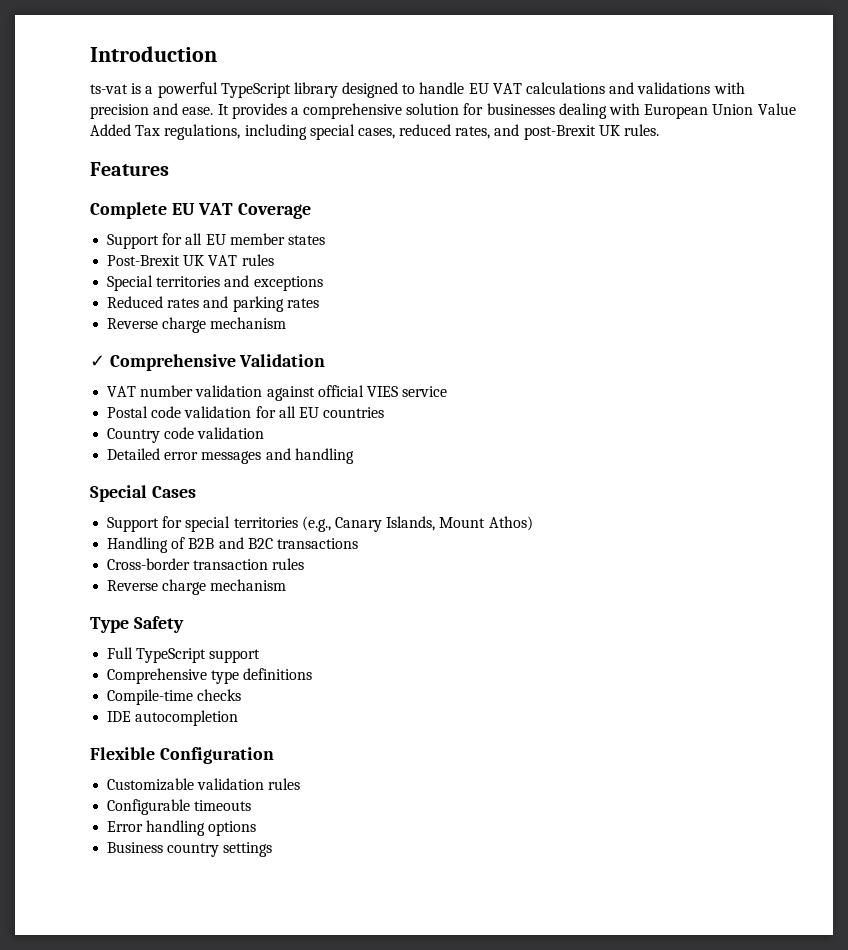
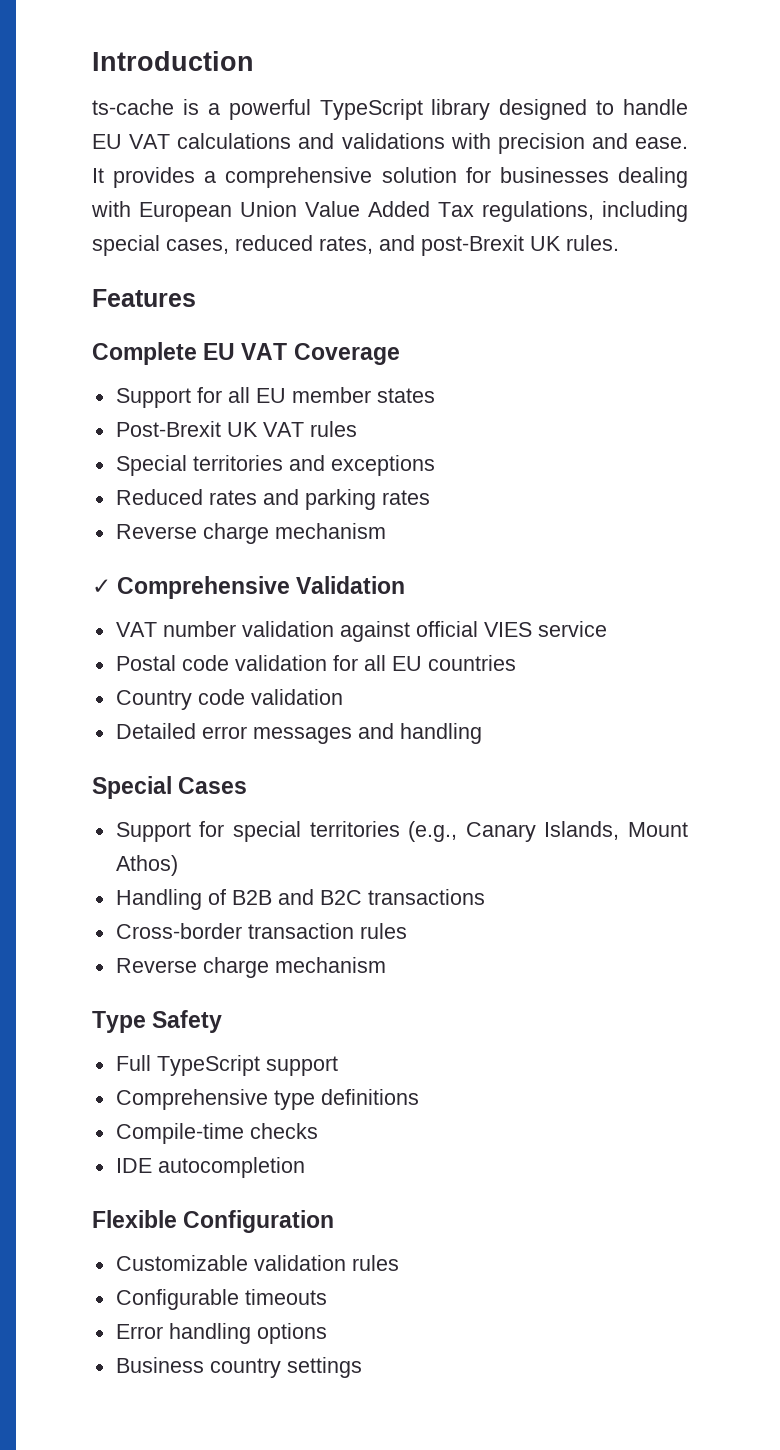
[90,84,128,94] ts-vat -> [92,99,174,115] ts-cache

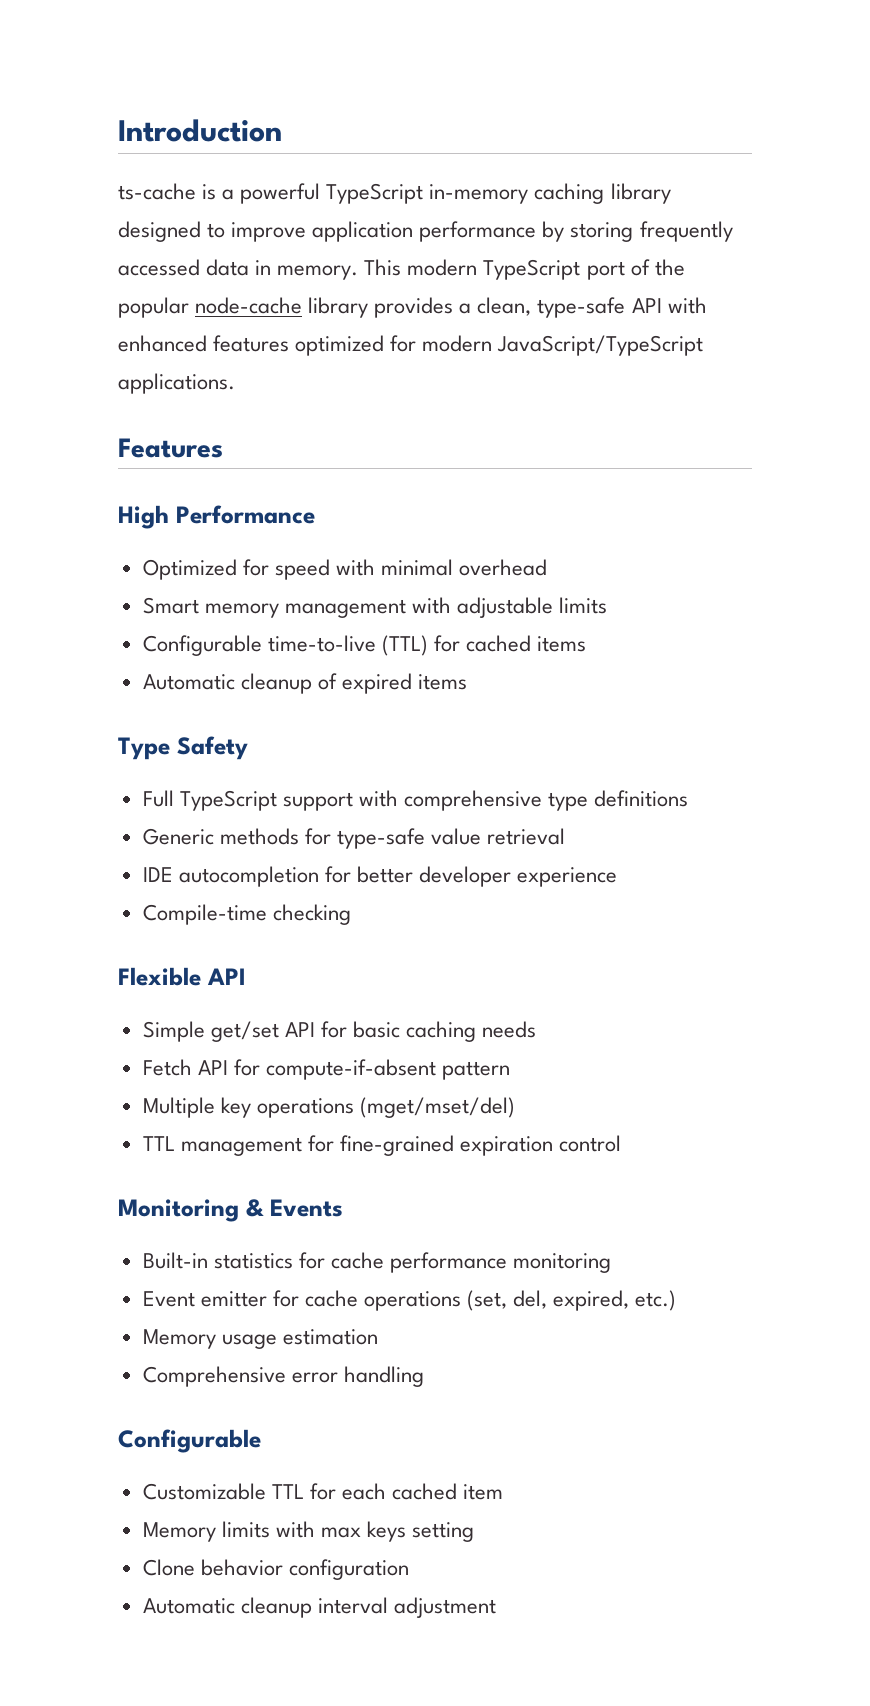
(423, 109) none -> [429,183,605,204] in-memory caching
[623,99,688,115] [92,133,688,154] [92,167,688,188] [91,201,688,222] [92,235,619,256] [92,289,196,307] [92,342,400,365] [115,387,435,408] [115,421,357,437] [115,455,435,476] [115,489,430,510] [115,523,386,544] [92,576,406,599] [115,621,607,642] [115,655,516,671] [115,689,343,710] [115,723,482,744] [92,776,248,799] [115,821,688,842] [115,855,178,876] [115,889,485,910] [115,923,407,939] [115,957,386,978] handle EU VAT calculations and validations with precision and ease. It provides a comprehensive solution for businesses dealing with European Union Value Added Tax regulations, including special cases, reduced rates, and post-Brexit UK rules. // Features // Complete EU VAT Coverage // Support for all EU member states // Post-Brexit UK VAT rules // Special territories and exceptions // Reduced rates and parking rates // Reverse charge mechanism // ✓ Comprehensive Validation // VAT number validation against official VIES service // Postal code validation for all EU countries // Country code validation // Detailed error messages and handling // Special Cases // Support for special territories (e.g., Canary Islands, Mount Athos) // Handling of B2B and B2C transactions // Cross-border transaction rules // Reverse charge mechanism -> [231,221,733,242] [118,259,685,280] [118,297,707,318] [118,335,704,356] [118,373,235,394] [118,438,223,458] [118,505,315,529] [142,559,548,580] [142,597,608,618] [142,635,587,656] [142,673,468,694] improve application performance by storing frequently accessed data in memory. This modern TypeScript port of the popular node-cache library provides a clean, type-safe API with enhanced features optimized for modern JavaScript/TypeScript applications. // Features // High Performance // Optimized for speed with minimal overhead // Smart memory management with adjustable limits // Configurable time-to-live (TTL) for cached items // Automatic cleanup of expired items
[115,1089,268,1110] // Comprehensive -> [358,790,543,811] with comprehensive
[115,1123,318,1144] [115,1157,305,1178] [92,1210,335,1233] [115,1255,399,1271] [115,1289,327,1310] [115,1323,327,1344] [115,1357,362,1378] Compile-time checks // IDE autocompletion // Flexible Configuration // Customizable validation rules // Configurable timeouts // Error handling options // Business country settings -> [142,828,566,849] [142,866,618,887] [142,904,351,925] [118,967,246,986] [142,1021,537,1042] [142,1059,511,1080] [142,1097,515,1118] [142,1135,622,1156] [118,1199,343,1222] [142,1252,612,1273] [142,1290,677,1311] [142,1329,378,1349] [142,1366,424,1387] [118,1429,261,1453] [142,1483,504,1500] [142,1521,475,1542] [142,1559,409,1580] [142,1597,496,1618] Generic methods for type-safe value retrieval // IDE autocompletion for better developer experience // Compile-time checking // Flexible API // Simple get/set API for basic caching needs // Fetch API for compute-if-absent pattern // Multiple key operations (mget/mset/del) // TTL management for fine-grained expiration control // Monitoring & Events // Built-in statistics for cache performance monitoring // Event emitter for cache operations (set, del, expired, etc.) // Memory usage estimation // Comprehensive error handling // Configurable // Customizable TTL for each cached item // Memory limits with max keys setting // Clone behavior configuration // Automatic cleanup interval adjustment

